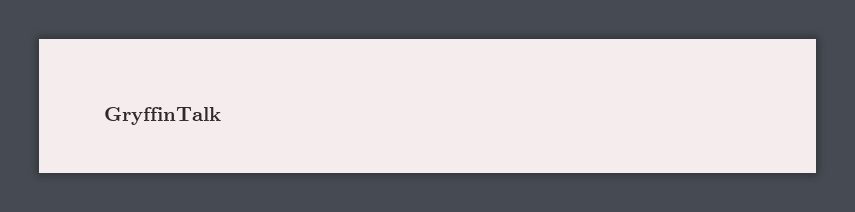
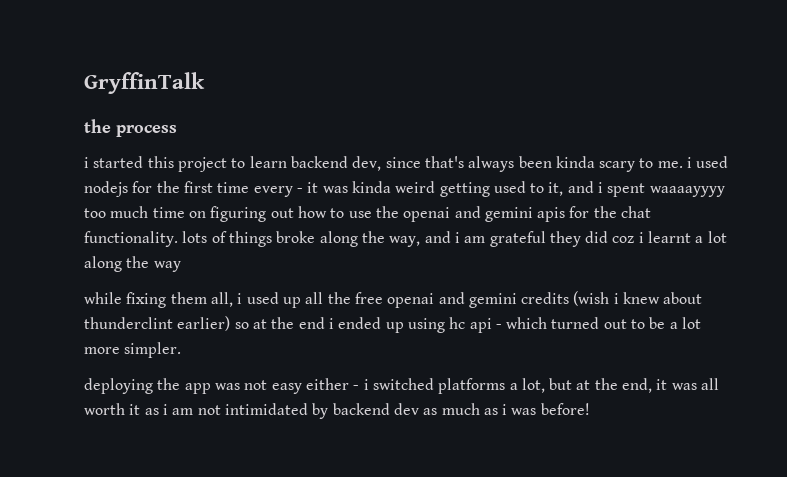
(221, 116) none -> [84,119,177,137] [84,156,729,172] [84,181,725,197] [84,206,652,222] [84,231,727,247] [84,256,181,272] [84,291,703,308] [84,316,702,333] [84,342,182,358] [84,378,720,394] [84,403,590,419] // the process // i started this project to learn backend dev, since that's always been kinda scary to me. i used nodejs for the first time every - it was kinda weird getting used to it, and i spent waaaayyyy too much time on figuring out how to use the openai and gemini apis for the chat functionality. lots of things broke along the way, and i am grateful they did coz i learnt a lot along the way // while fixing them all, i used up all the free openai and gemini credits (wish i knew about thunderclint earlier) so at the end i ended up using hc api - which turned out to be a lot more simpler. // deploying the app was not easy either - i switched platforms a lot, but at the end, it was all worth it as i am not intimidated by backend dev as much as i was before!

